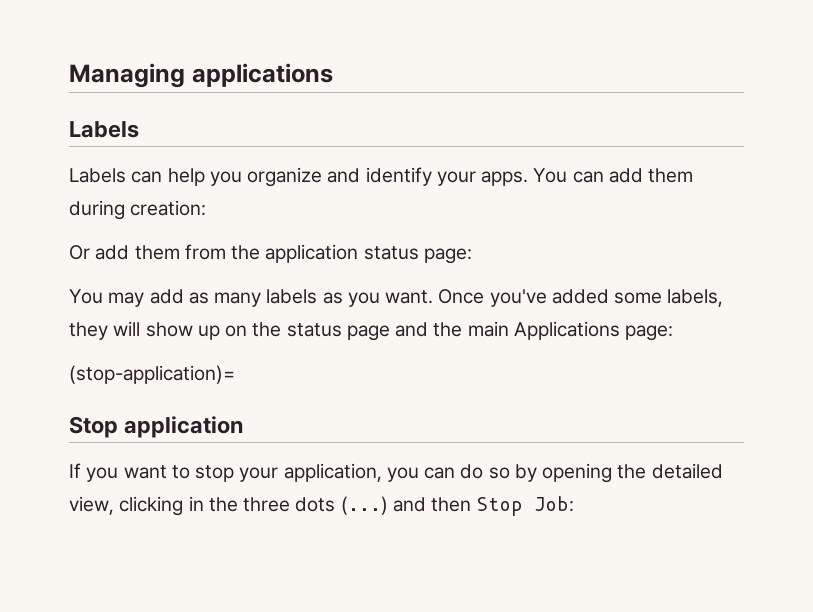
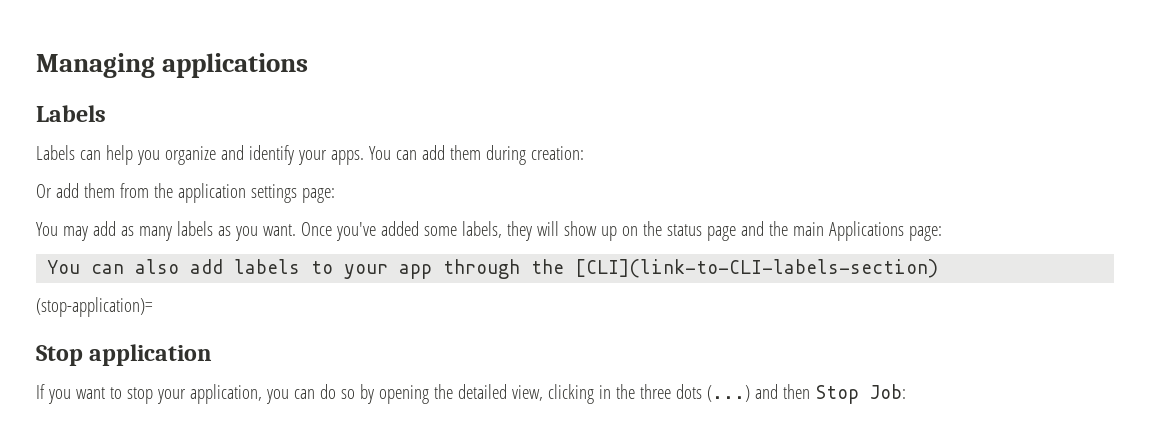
[363,246,419,260] status -> [250,184,297,203] settings
(674, 333) none -> [47,259,939,279] // You can also add labels to your app through the [CLI](link-to-CLI-labels-section)

